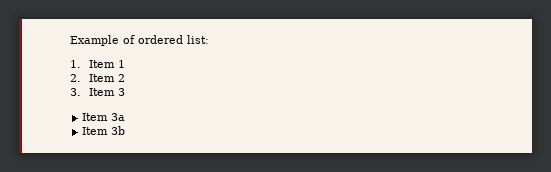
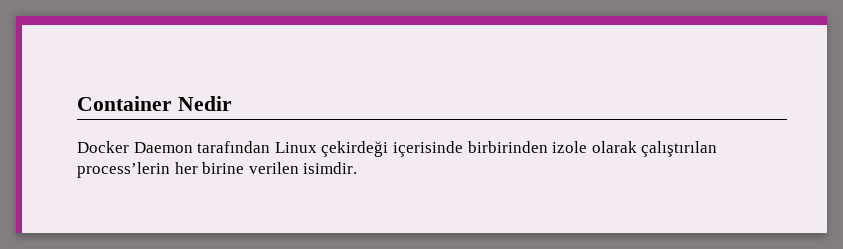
[70,35,209,46] [70,60,126,68] [70,74,126,82] [70,88,126,96] [82,113,126,121] [82,126,126,135] Example of ordered list: // 1. Item 1 // 2. Item 2 // 3. Item 3 // Item 3a // Item 3b -> [77,96,232,111] [77,141,718,157] [77,162,358,178] Container Nedir // Docker Daemon tarafından Linux çekirdeği içerisinde birbirinden izole olarak çalıştırılan process’lerin her birine verilen isimdir.

